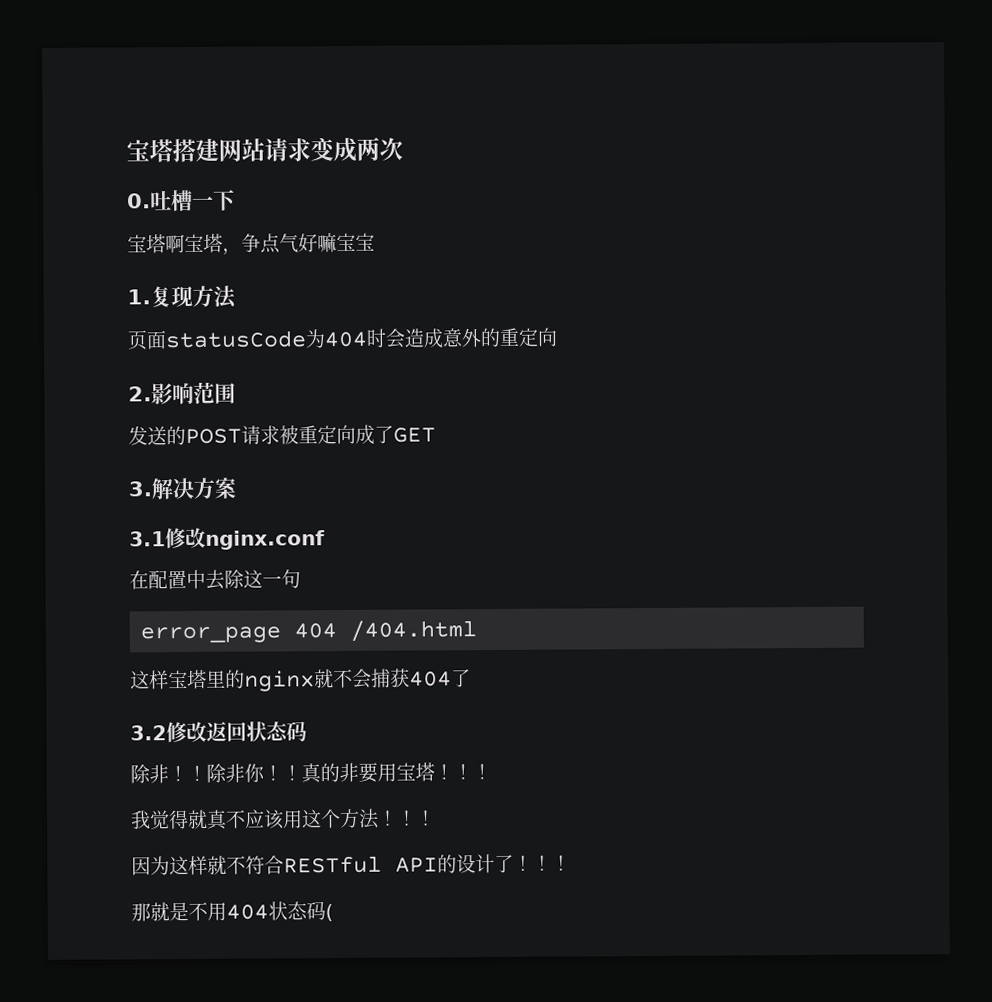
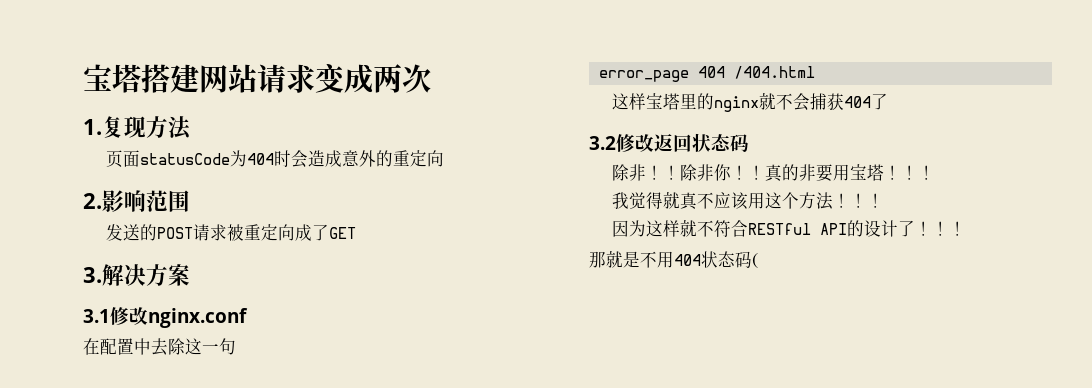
[127,189,236,212] [127,232,375,255] // 0.吐槽一下 // 宝塔啊宝塔，争点气好嘛宝宝 -> (431, 78) none

